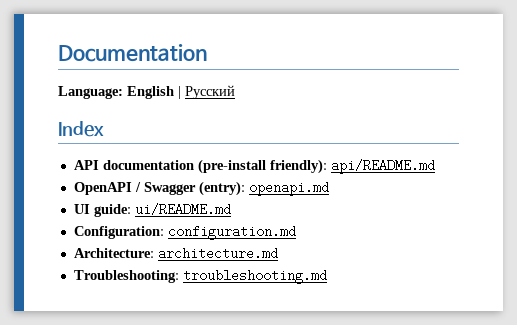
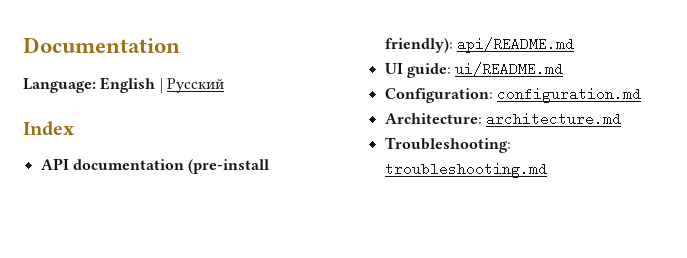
[73,181,329,196] // OpenAPI / Swagger (entry): openapi.md -> (574, 45) none

